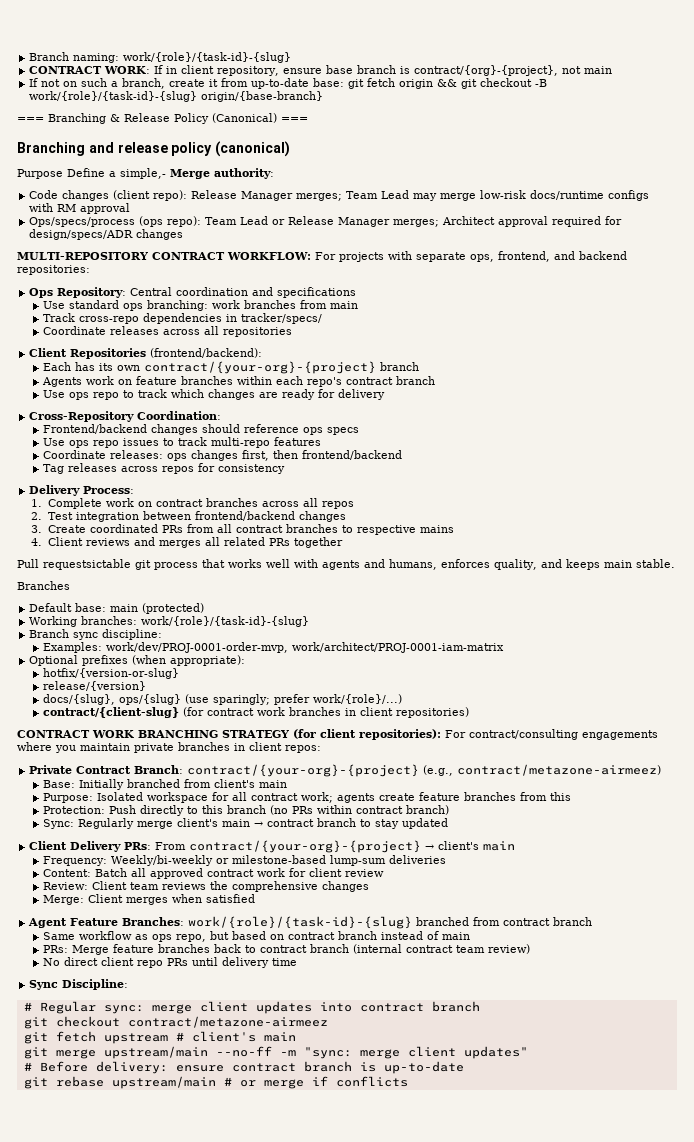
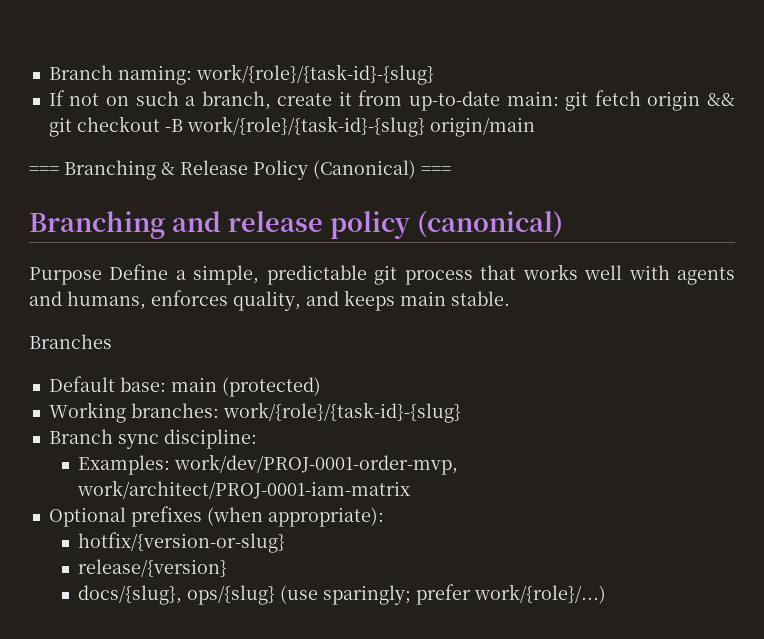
[29,65,613,76] // CONTRACT WORK: If in client repository, ensure base branch is contract/{org}-{project}, not main -> (434, 74) none
[313,78,345,87] base: -> [506,91,559,106] main:
[201,91,324,102] origin/{base-branch} -> [429,117,535,137] origin/main
[120,168,274,179] [29,190,650,201] [29,203,131,214] [29,216,623,227] [29,229,184,240] [17,251,627,262] [17,265,90,275] [29,287,357,298] [43,300,359,311] [43,313,323,324] [43,326,293,337] [29,348,263,359] [43,361,420,374] [42,376,436,387] [43,389,386,400] [29,411,222,422] [43,424,360,435] [43,437,322,448] [43,450,403,461] [43,463,286,474] [29,485,135,496] [31,498,354,509] [31,511,346,522] [31,524,454,535] [31,537,343,548] [17,559,131,570] simple,- Merge authority: // Code changes (client repo): Release Manager merges; Team Lead may merge low-risk docs/runtime configs with RM approval // Ops/specs/process (ops repo): Team Lead or Release Manager merges; Architect approval required for design/specs/ADR changes // MULTI-REPOSITORY CONTRACT WORKFLOW: For projects with separate ops, frontend, and backend repositories: // Ops Repository: Central coordination and specifications // Use standard ops branching: work branches from main // Track cross-repo dependencies in tracker/specs/ // Coordinate releases across all repositories // Client Repositories (frontend/backend): // Each has its own contract/{your-org}-{project} branch // Agents work on feature branches within each repo's contract branch // Use ops repo to track which changes are ready for delivery // Cross-Repository Coordination: // Frontend/backend changes should reference ops specs // Use ops repo issues to track multi-repo features // Coordinate releases: ops changes first, then frontend/backend // Tag releases across repos for consistency // Delivery Process: // 1. Complete work on contract branches across all repos // 2. Test integration between frontend/backend changes // 3. Create coordinated PRs from all contract branches to respective mains // 4. Client reviews and merges all related PRs together // Pull requestsictable -> [193,265,367,285] simple, predictable
[43,707,470,718] [17,729,658,740] [17,742,321,753] [29,764,662,777] [43,779,288,790] [43,792,572,803] [43,805,450,816] [43,818,449,829] [29,840,516,853] [43,855,447,866] [43,868,385,879] [43,881,370,892] [43,894,256,905] [28,916,593,929] [43,931,471,942] [43,944,531,955] [43,957,298,968] [29,979,129,990] [23,1001,480,1014] [23,1016,328,1029] [23,1031,296,1044] [23,1046,528,1059] [23,1061,464,1074] [23,1076,408,1089] // contract/{client-slug} (for contract work branches in client repositories) // CONTRACT WORK BRANCHING STRATEGY (for client repositories): For contract/consulting engagements where you maintain private branches in client repos: // Private Contract Branch: contract/{your-org}-{project} (e.g., contract/metazone-airmeez) // Base: Initially branched from client's main // Purpose: Isolated workspace for all contract work; agents create feature branches from this // Protection: Push directly to this branch (no PRs within contract branch) // Sync: Regularly merge client's main → contract branch to stay updated // Client Delivery PRs: From contract/{your-org}-{project} → client's main // Frequency: Weekly/bi-weekly or milestone-based lump-sum deliveries // Content: Batch all approved contract work for client review // Review: Client team reviews the comprehensive changes // Merge: Client merges when satisfied // Agent Feature Branches: work/{role}/{task-id}-{slug} branched from contract branch // Same workflow as ops repo, but based on contract branch instead of main // PRs: Merge feature branches back to contract branch (internal contract team review) // No direct client repo PRs until delivery time // Sync Discipline: // # Regular sync: merge client updates into contract branch // git checkout contract/metazone-airmeez // git fetch upstream # client's main // git merge upstream/main --no-ff -m "sync: merge client updates" // # Before delivery: ensure contract branch is up-to-date // git rebase upstream/main # or merge if conflicts -> (606, 594) none

